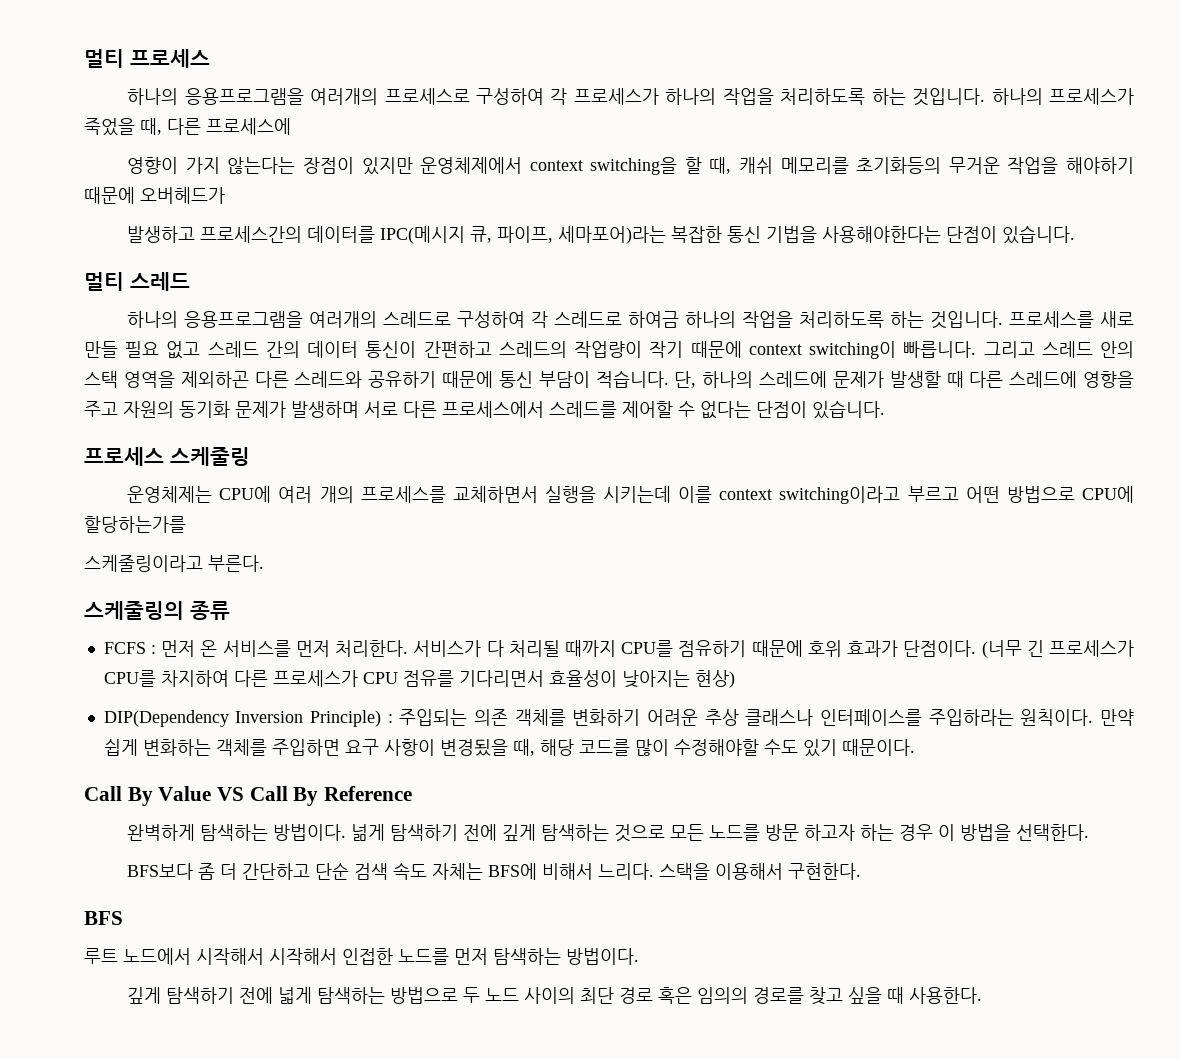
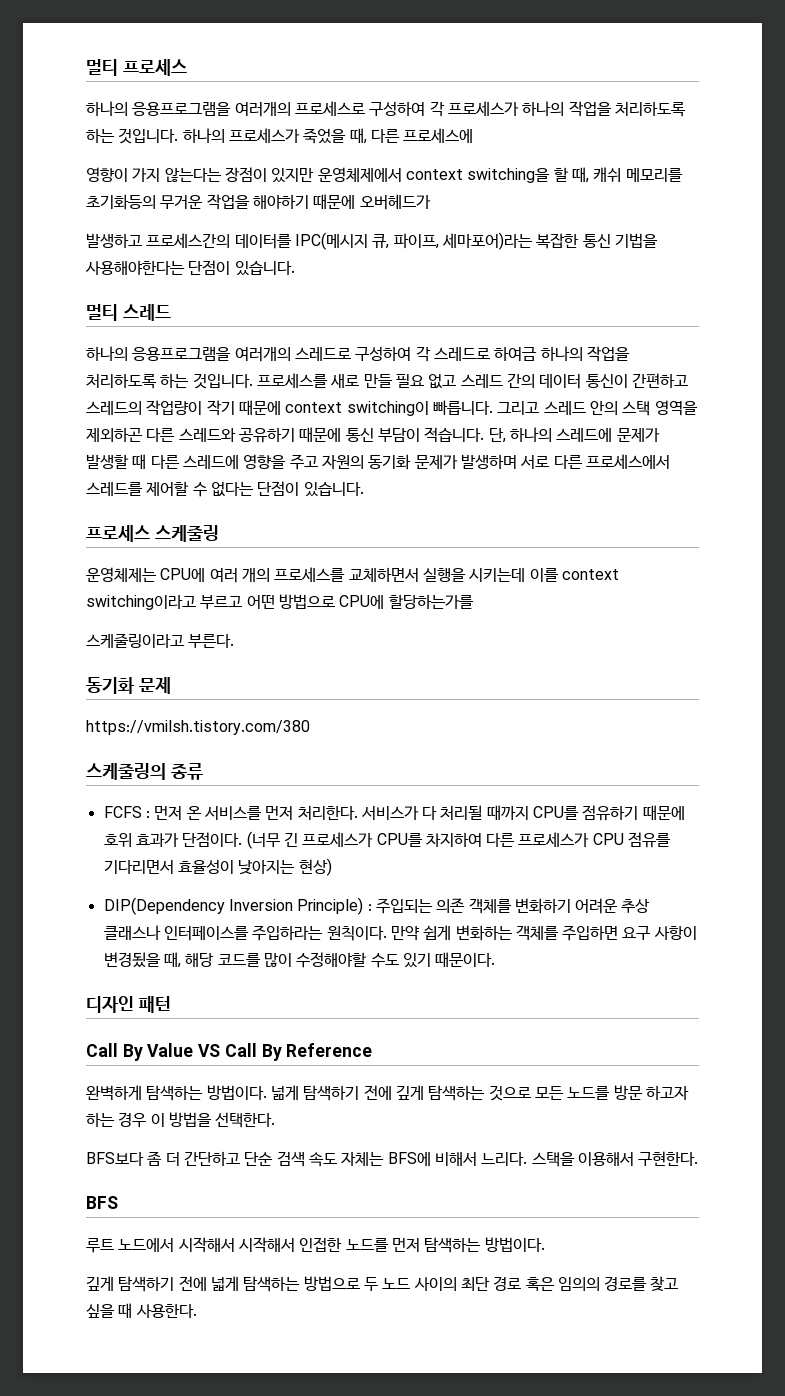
(264, 563) none -> [86,677,171,694] [86,720,310,735] // 동기화 문제 // https://vmilsh.tistory.com/380
(915, 747) none -> [86,996,171,1013] // 디자인 패턴

